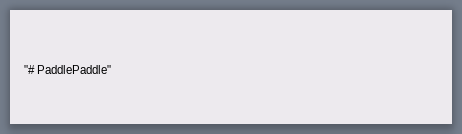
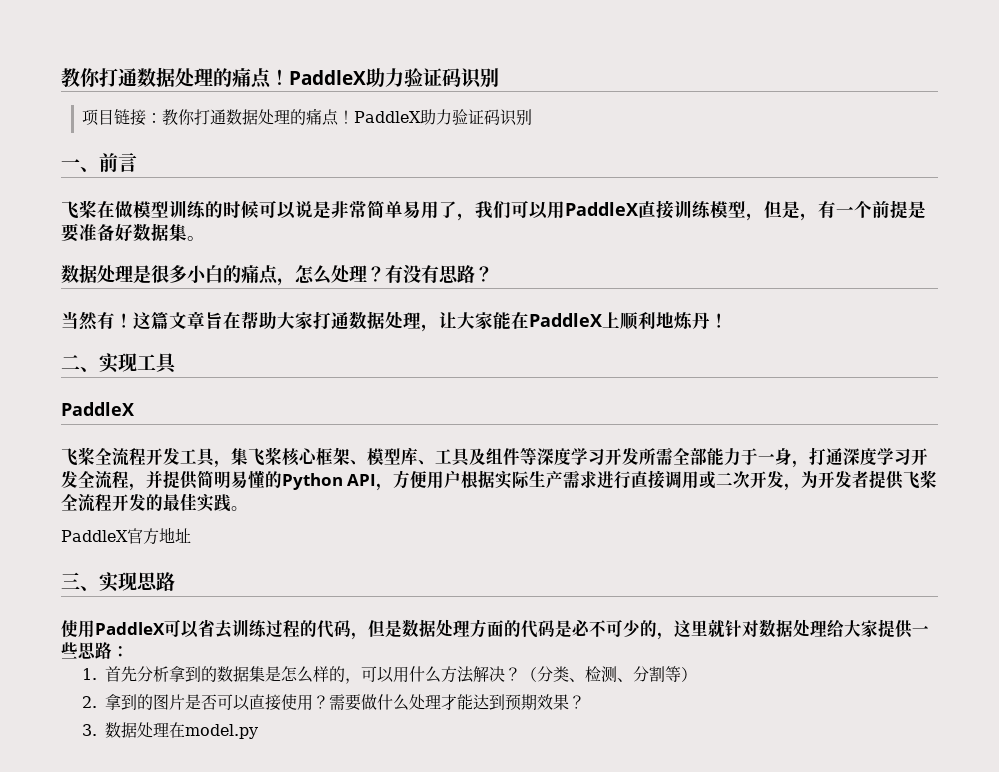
[24,65,112,74] "# PaddlePaddle" -> [61,67,499,89] [82,108,533,126] [61,153,137,172] [61,200,926,221] [61,223,205,242] [61,264,493,286] [61,311,728,332] [61,353,178,374] [61,402,134,416] [61,447,928,468] [61,470,938,491] [61,493,248,512] [61,527,191,545] [61,572,175,592] [61,619,929,640] [61,642,129,659] [82,666,698,684] [82,694,586,711] [82,722,259,739] 教你打通数据处理的痛点！PaddleX助力验证码识别 // 项目链接：教你打通数据处理的痛点！PaddleX助力验证码识别 // 一、前言 // 飞桨在做模型训练的时候可以说是非常简单易用了，我们可以用PaddleX直接训练模型，但是，有一个前提是要准备好数据集。 // 数据处理是很多小白的痛点，怎么处理？有没有思路？ // 当然有！这篇文章旨在帮助大家打通数据处理，让大家能在PaddleX上顺利地炼丹！ // 二、实现工具 // PaddleX // 飞桨全流程开发工具，集飞桨核心框架、模型库、工具及组件等深度学习开发所需全部能力于一身，打通深度学习开发全流程，并提供简明易懂的Python API，方便用户根据实际生产需求进行直接调用或二次开发，为开发者提供飞桨全流程开发的最佳实践。 // PaddleX官方地址 // 三、实现思路 // 使用PaddleX可以省去训练过程的代码，但是数据处理方面的代码是必不可少的，这里就针对数据处理给大家提供一些思路： // 1.首先分析拿到的数据集是怎么样的，可以用什么方法解决？（分类、检测、分割等） // 2.拿到的图片是否可以直接使用？需要做什么处理才能达到预期效果？ // 3.数据处理在model.py

